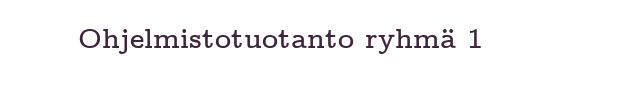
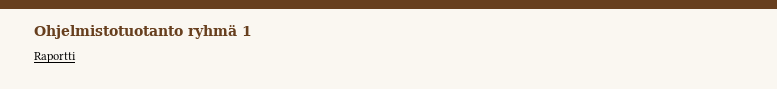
(483, 38) none -> [34,52,76,63] // Raportti

